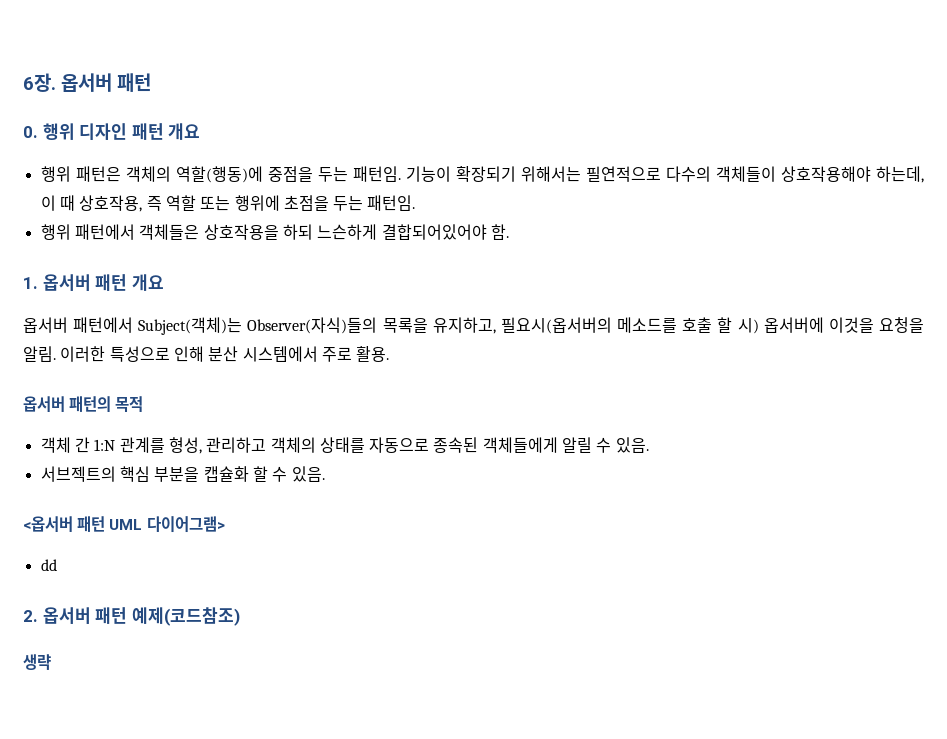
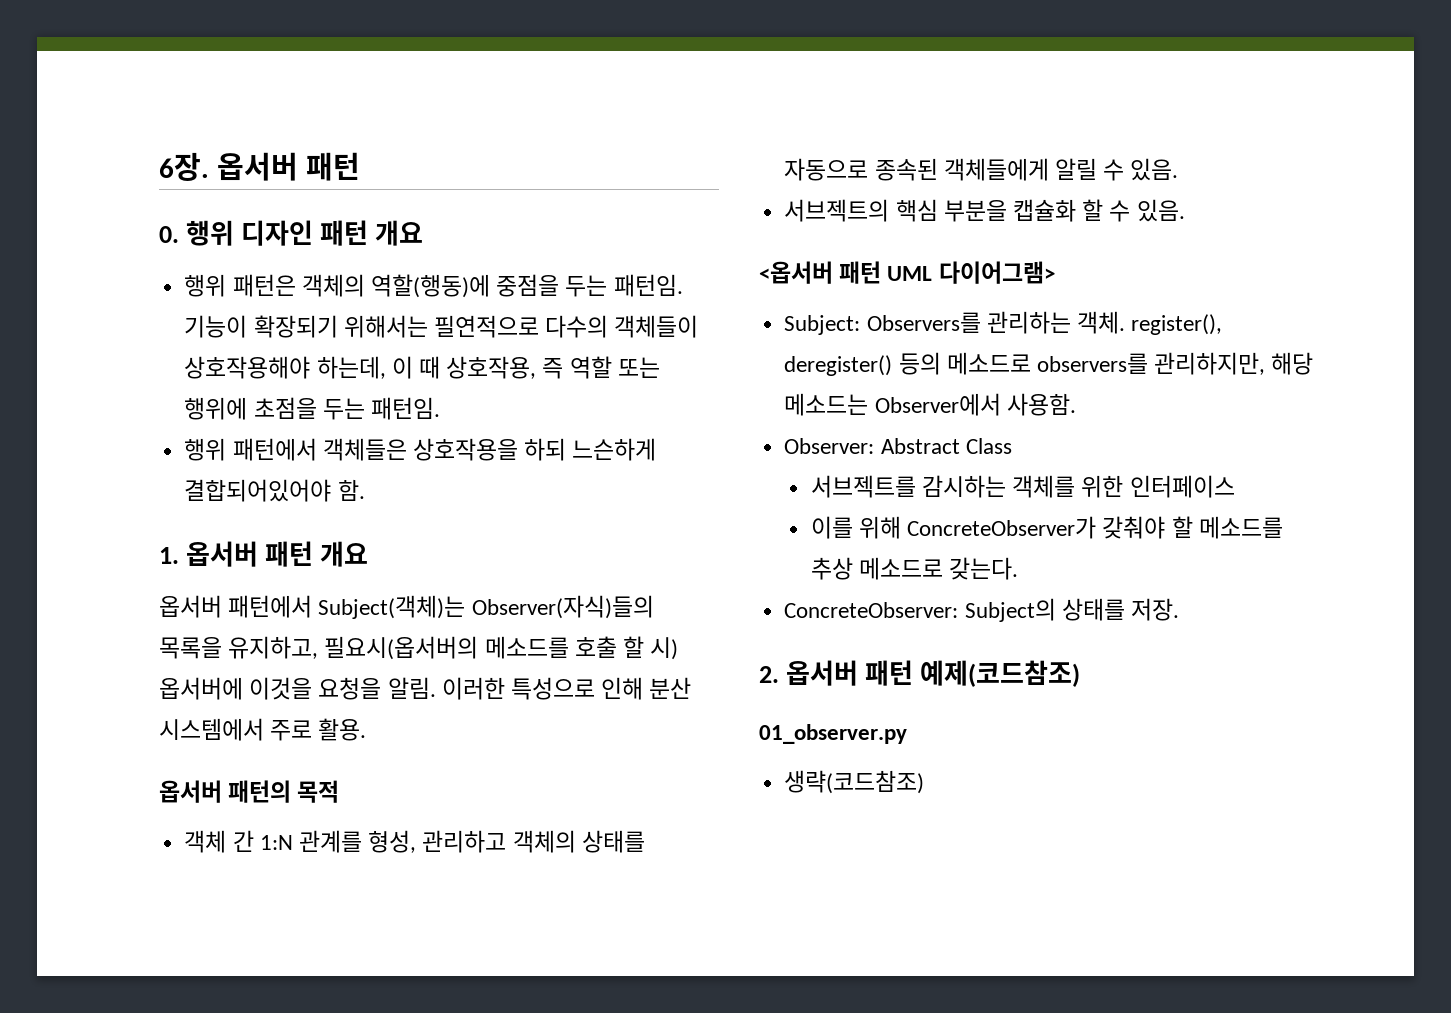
[40,559,57,571] dd -> [784,311,1223,335] [784,352,1314,376] [784,393,1076,416] [784,438,1012,454] [810,475,1235,498] [810,516,1283,539] [810,557,1019,580] [784,598,1179,622] Subject: Observers를 관리하는 객체. register(), deregister() 등의 메소드로 observers를 관리하지만, 해당 메소드는 Observer에서 사용함. // Observer: Abstract Class // 서브젝트를 감시하는 객체를 위한 인터페이스 // 이를 위해 ConcreteObserver가 갖춰야 할 메소드를 추상 메소드로 갖는다. // ConcreteObserver: Subject의 상태를 저장.
[23,654,51,670] 생략 -> [759,724,907,744] [784,770,925,794] 01_observer.py // 생략(코드참조)

